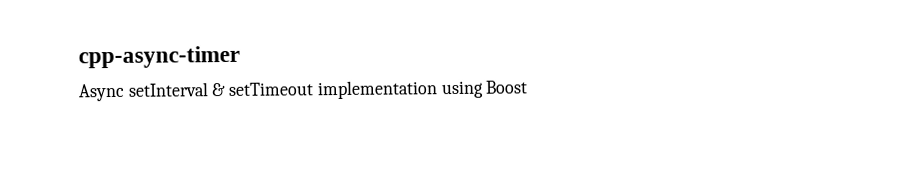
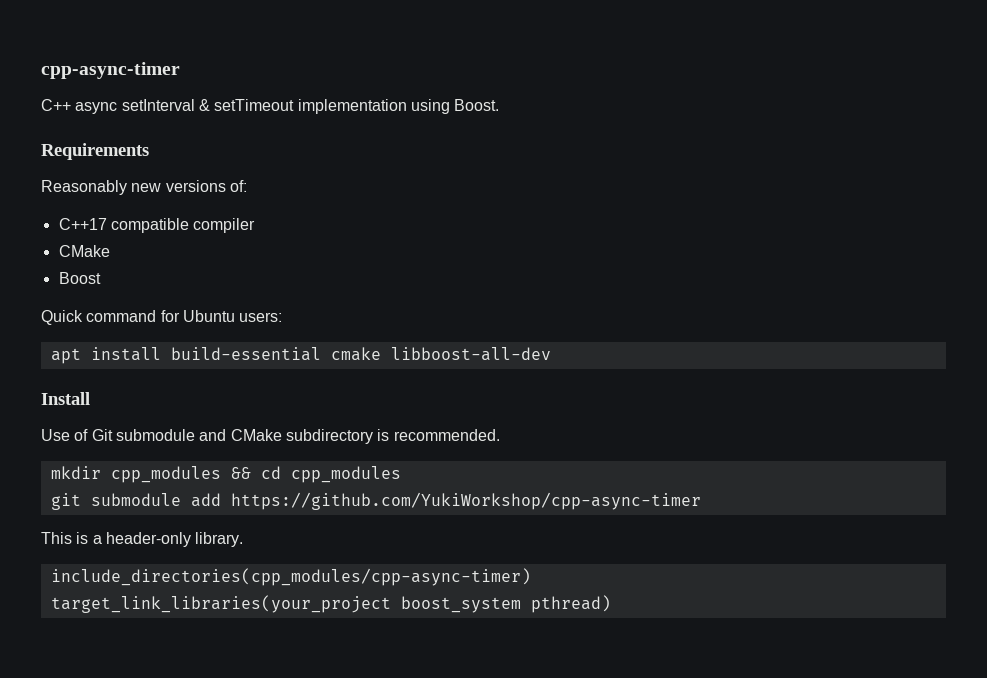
[78,83,125,102] Async -> [41,99,118,114] C++ async
[485,80,529,94] Boost -> [454,99,500,111] [41,143,149,160] [41,180,247,195] [58,218,256,233] [58,245,110,257] [58,272,101,284] [41,310,283,325] [50,347,551,364] [41,392,90,405] [41,429,500,444] [50,466,401,483] [50,492,701,510] [41,532,244,547] [50,568,531,586] [50,595,611,613] Boost. // Requirements // Reasonably new versions of: // C++17 compatible compiler // CMake // Boost // Quick command for Ubuntu users: // apt install build-essential cmake libboost-all-dev // Install // Use of Git submodule and CMake subdirectory is recommended. // mkdir cpp_modules && cd cpp_modules // git submodule add https://github.com/YukiWorkshop/cpp-async-timer // This is a header-only library. // include_directories(cpp_modules/cpp-async-timer) // target_link_libraries(your_project boost_system pthread)

